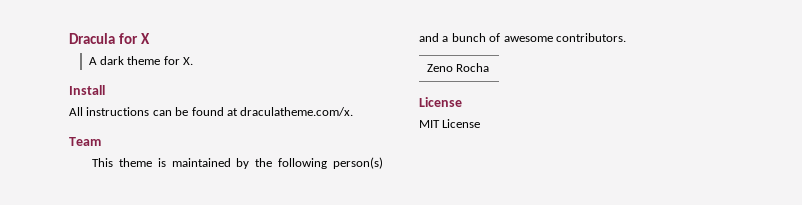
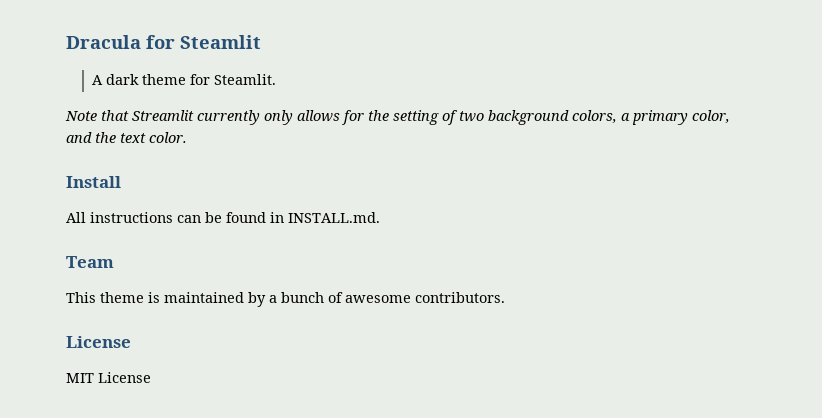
[140,33,150,44] X -> [180,35,261,49] Steamlit
[183,57,194,65] X. -> [213,74,276,85] [65,110,730,125] [66,132,187,143] Steamlit. // Note that Streamlit currently only allows for the setting of two background colors, a primary color, and the text color.
[226,107,354,116] at draculatheme.com/x. -> [270,212,380,223] in INSTALL.md.
[255,157,383,169] [419,33,439,42] the following person(s) and -> (266, 299) none
[426,63,490,72] // Zeno Rocha -> (505, 297) none

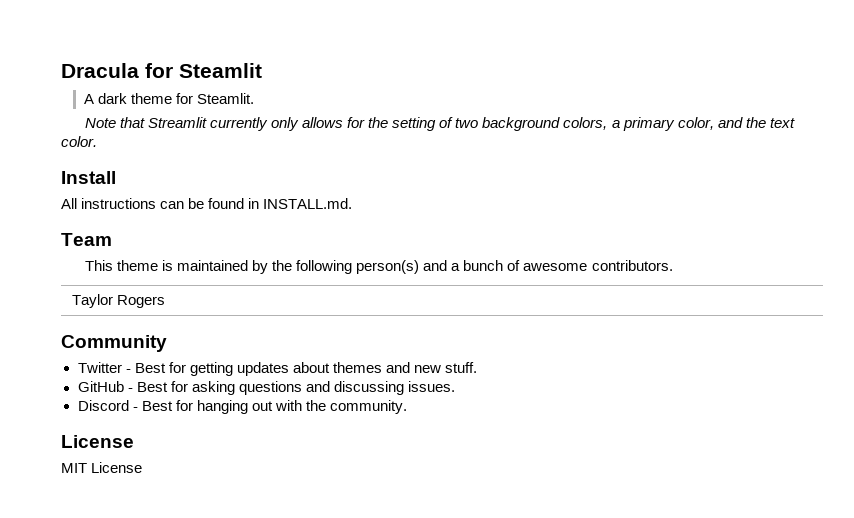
(266, 299) none -> [272,260,448,274] the following person(s) and
(505, 297) none -> [71,294,165,308] [61,335,167,352] [77,362,478,376] [77,381,455,395] [77,400,407,414] // Taylor Rogers // Community // Twitter - Best for getting updates about themes and new stuff. // GitHub - Best for asking questions and discussing issues. // Discord - Best for hanging out with the community.

